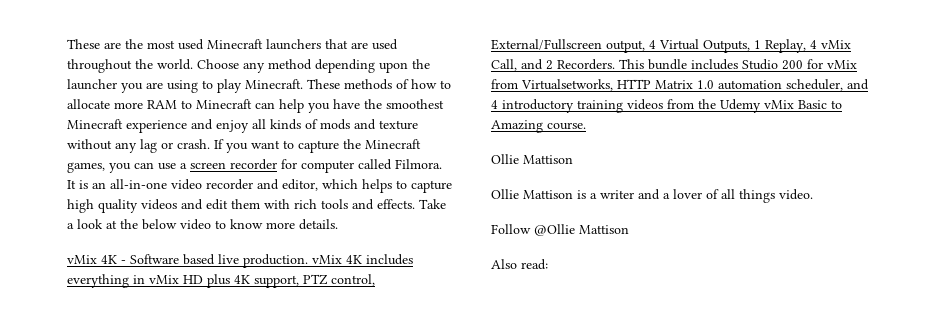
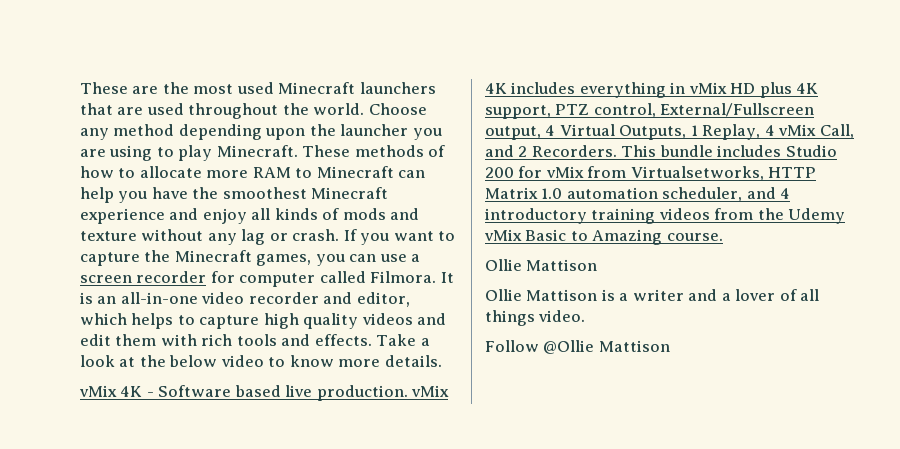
[491,259,548,270] // Also read: -> (670, 346) none

